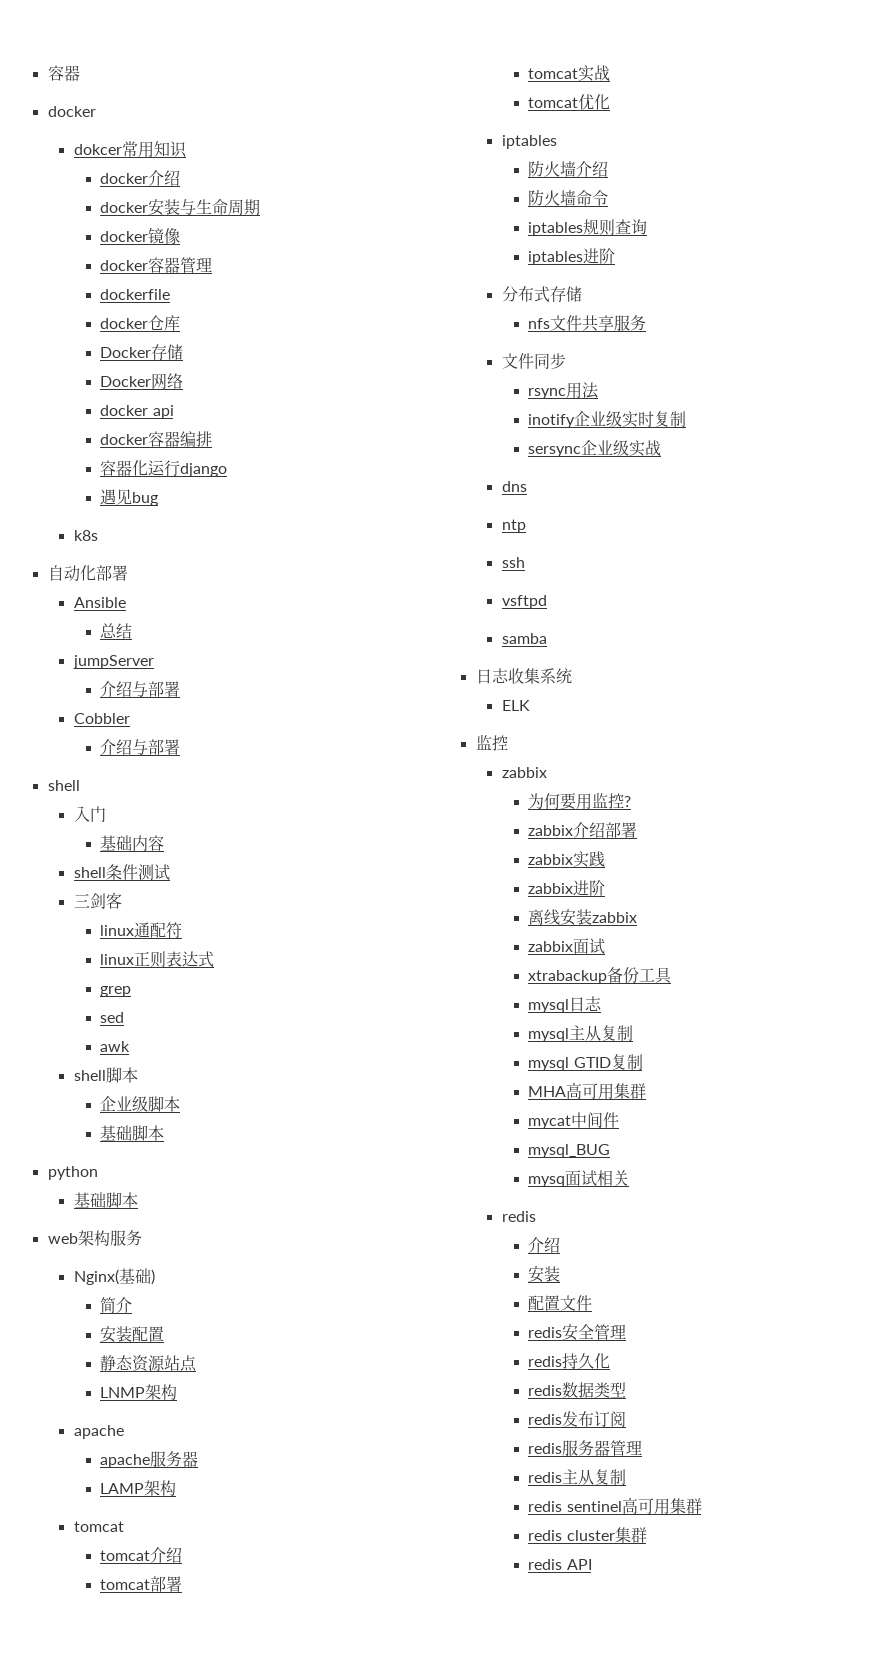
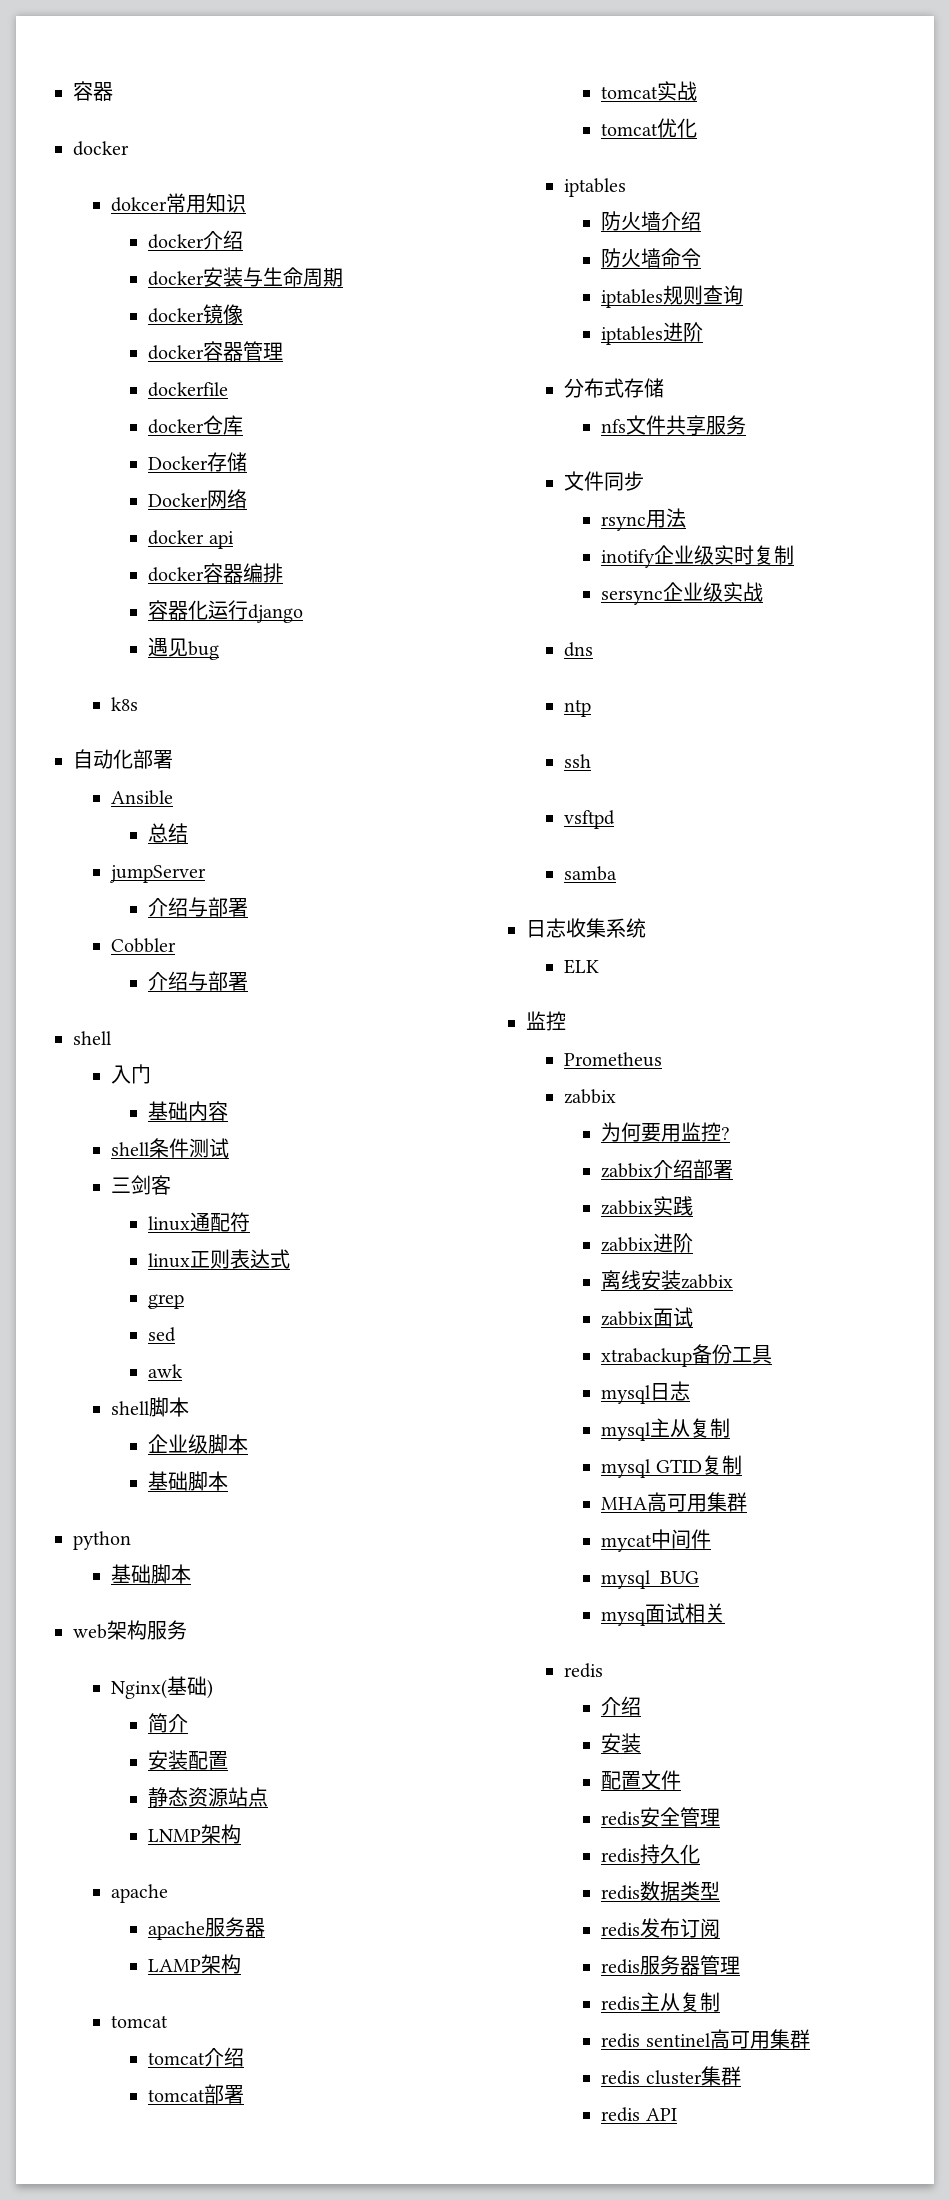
(508, 743) none -> [563,1052,662,1067] // Prometheus

